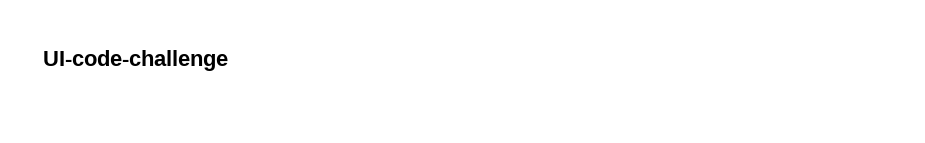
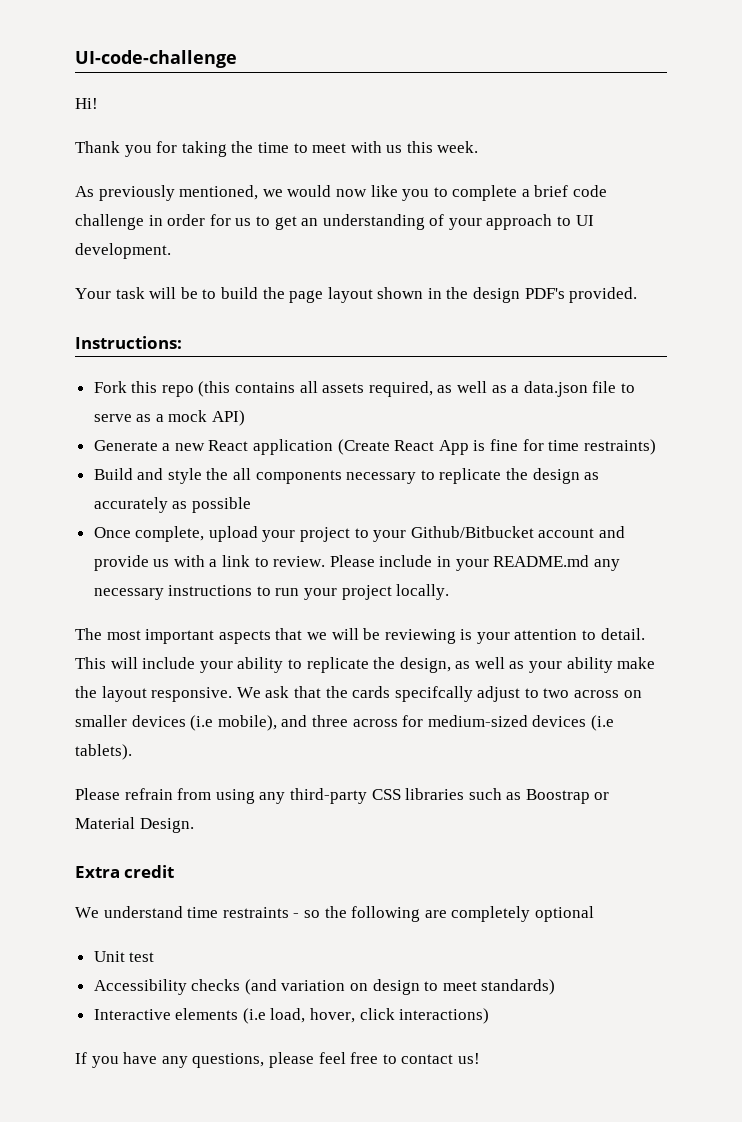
(228, 60) none -> [75,98,98,109] [75,141,479,157] [75,185,608,201] [75,214,594,230] [75,243,171,259] [75,287,638,303] [75,336,182,349] [93,381,635,397] [93,410,246,426] [93,439,656,455] [93,468,600,484] [93,497,251,513] [93,526,626,542] [93,555,620,571] [93,584,450,600] [75,628,645,644] [75,657,656,673] [75,686,642,702] [75,715,614,731] [75,744,132,760] [75,788,610,804] [75,817,194,833] [75,865,175,878] [75,906,594,922] [93,951,155,962] [93,979,556,995] [93,1008,490,1024] [75,1052,480,1068] // Hi! // Thank you for taking the time to meet with us this week. // As previously mentioned, we would now like you to complete a brief code challenge in order for us to get an understanding of your approach to UI development. // Your task will be to build the page layout shown in the design PDF's provided. // Instructions: // Fork this repo (this contains all assets required, as well as a data.json file to serve as a mock API) // Generate a new React application (Create React App is fine for time restraints) // Build and style the all components necessary to replicate the design as accurately as possible // Once complete, upload your project to your Github/Bitbucket account and provide us with a link to review. Please include in your README.md any necessary instructions to run your project locally. // The most important aspects that we will be reviewing is your attention to detail. This will include your ability to replicate the design, as well as your ability make the layout responsive. We ask that the cards specifcally adjust to two across on smaller devices (i.e mobile), and three across for medium-sized devices (i.e tablets). // Please refrain from using any third-party CSS libraries such as Boostrap or Material Design. // Extra credit // We understand time restraints - so the following are completely optional // Unit test // Accessibility checks (and variation on design to meet standards) // Interactive elements (i.e load, hover, click interactions) // If you have any questions, please feel free to contact us!

